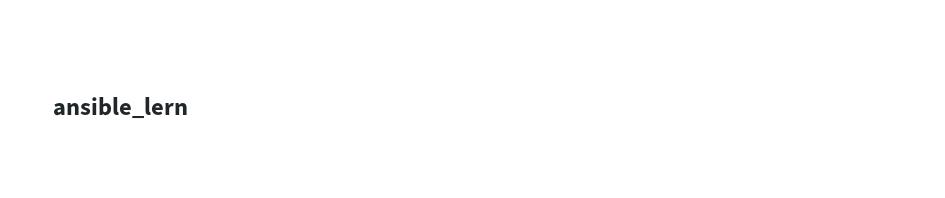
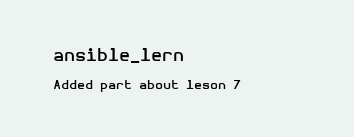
(188, 108) none -> [53,80,241,92] // Added part about leson 7

